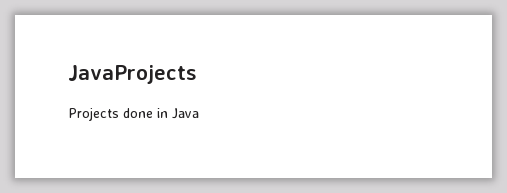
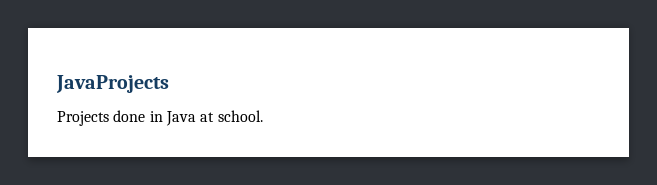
(199, 113) none -> [200,110,263,122] at school.

